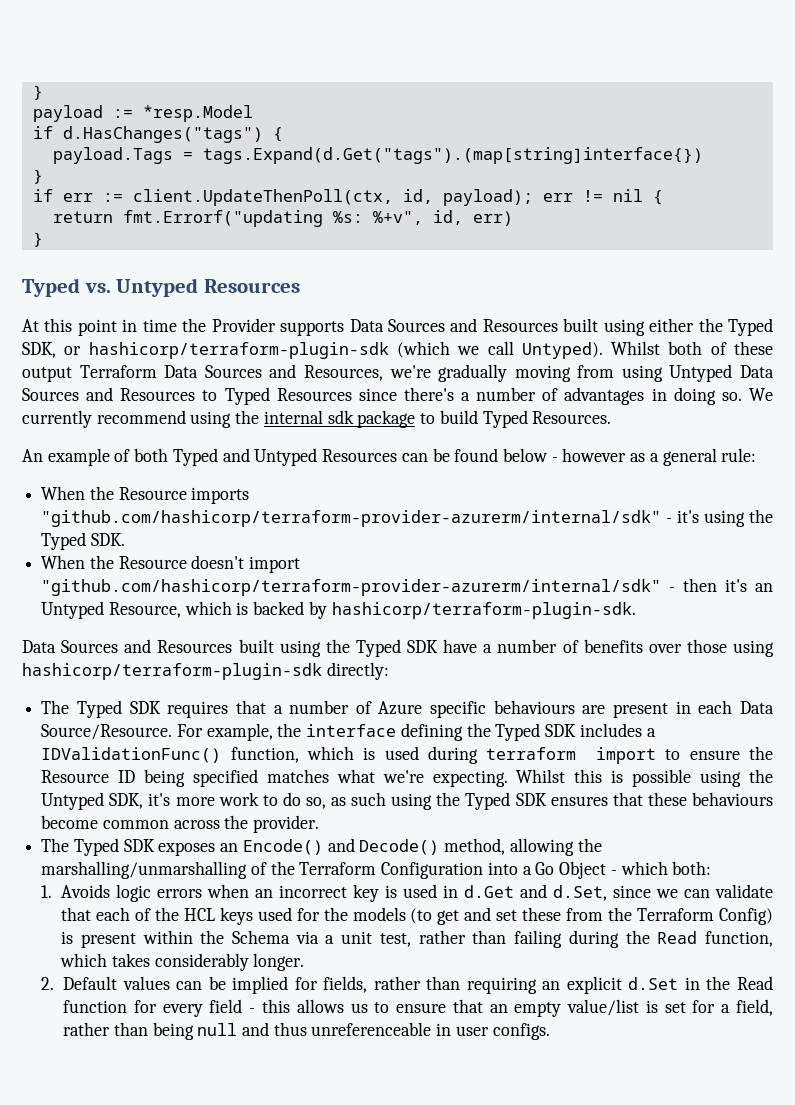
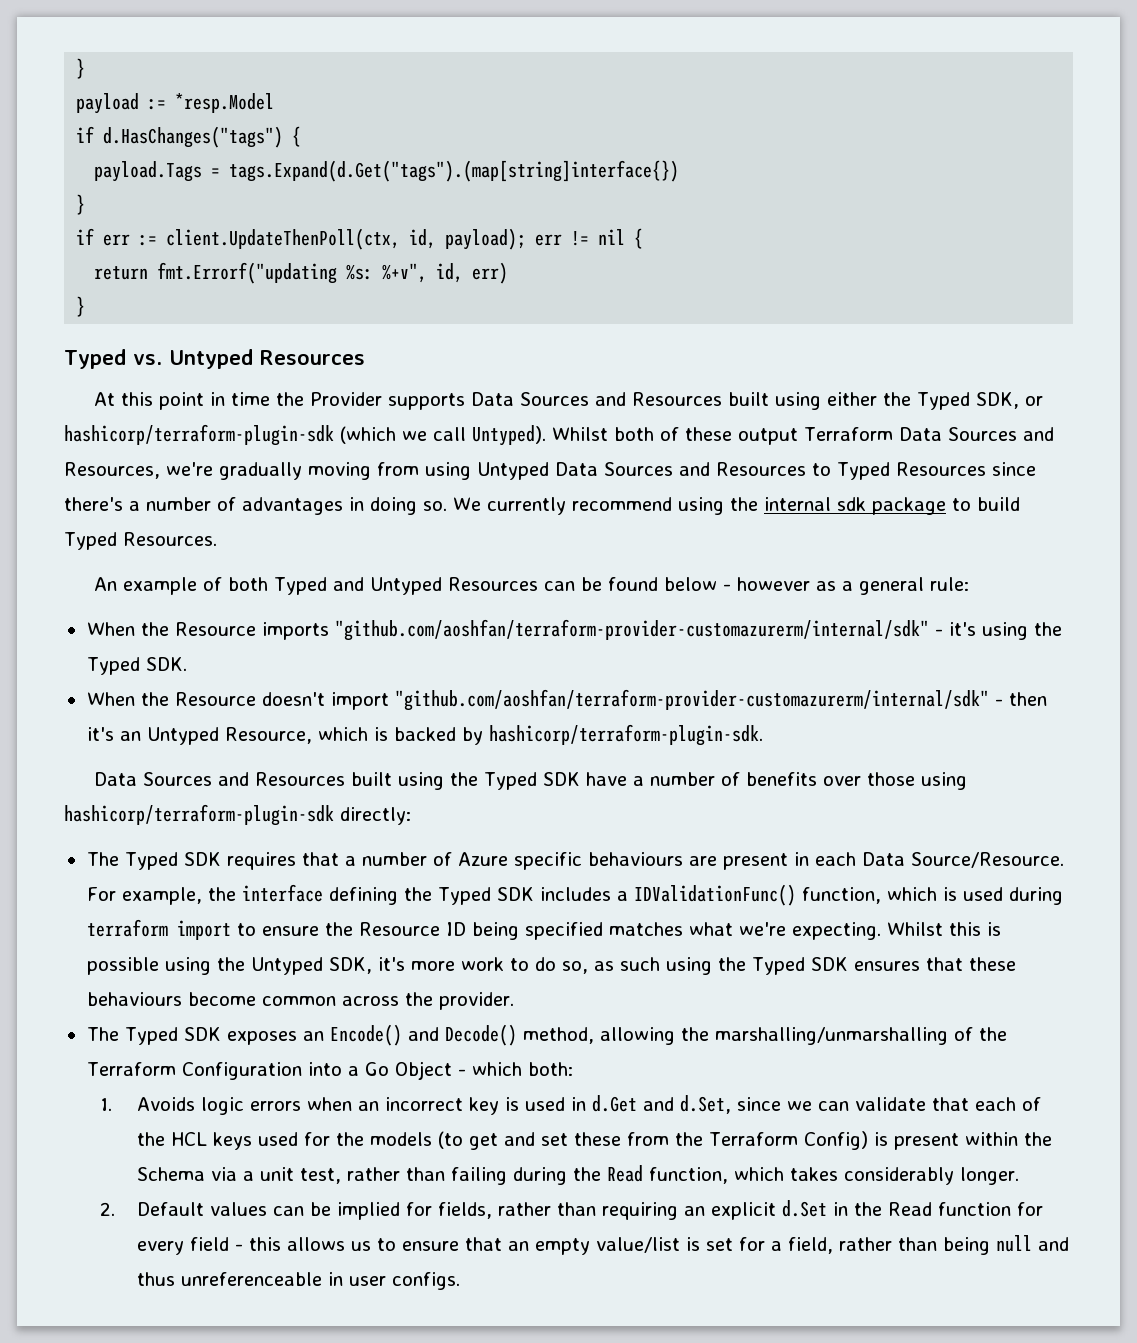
[41,510,662,527] "github.com/hashicorp/terraform-provider-azurerm/internal/sdk" -> [334,619,929,641] "github.com/aoshfan/terraform-provider-customazurerm/internal/sdk"
[41,579,662,596] "github.com/hashicorp/terraform-provider-azurerm/internal/sdk" -> [394,689,989,711] "github.com/aoshfan/terraform-provider-customazurerm/internal/sdk"

